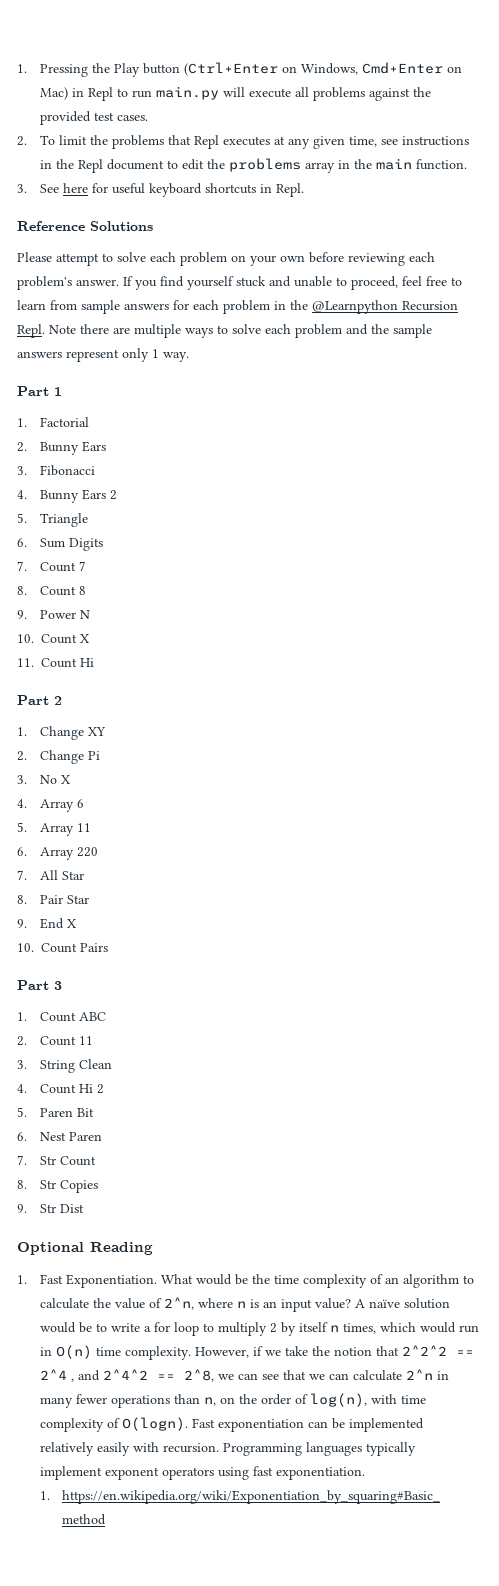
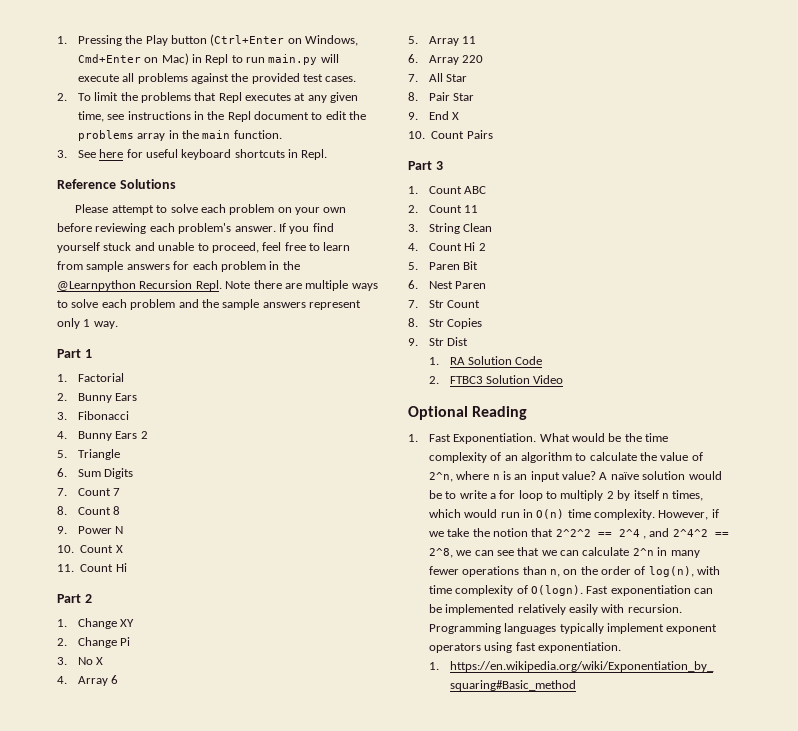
(84, 1208) none -> [428,356,543,365] [428,375,564,384] // 1. RA Solution Code // 2. FTBC3 Solution Video

